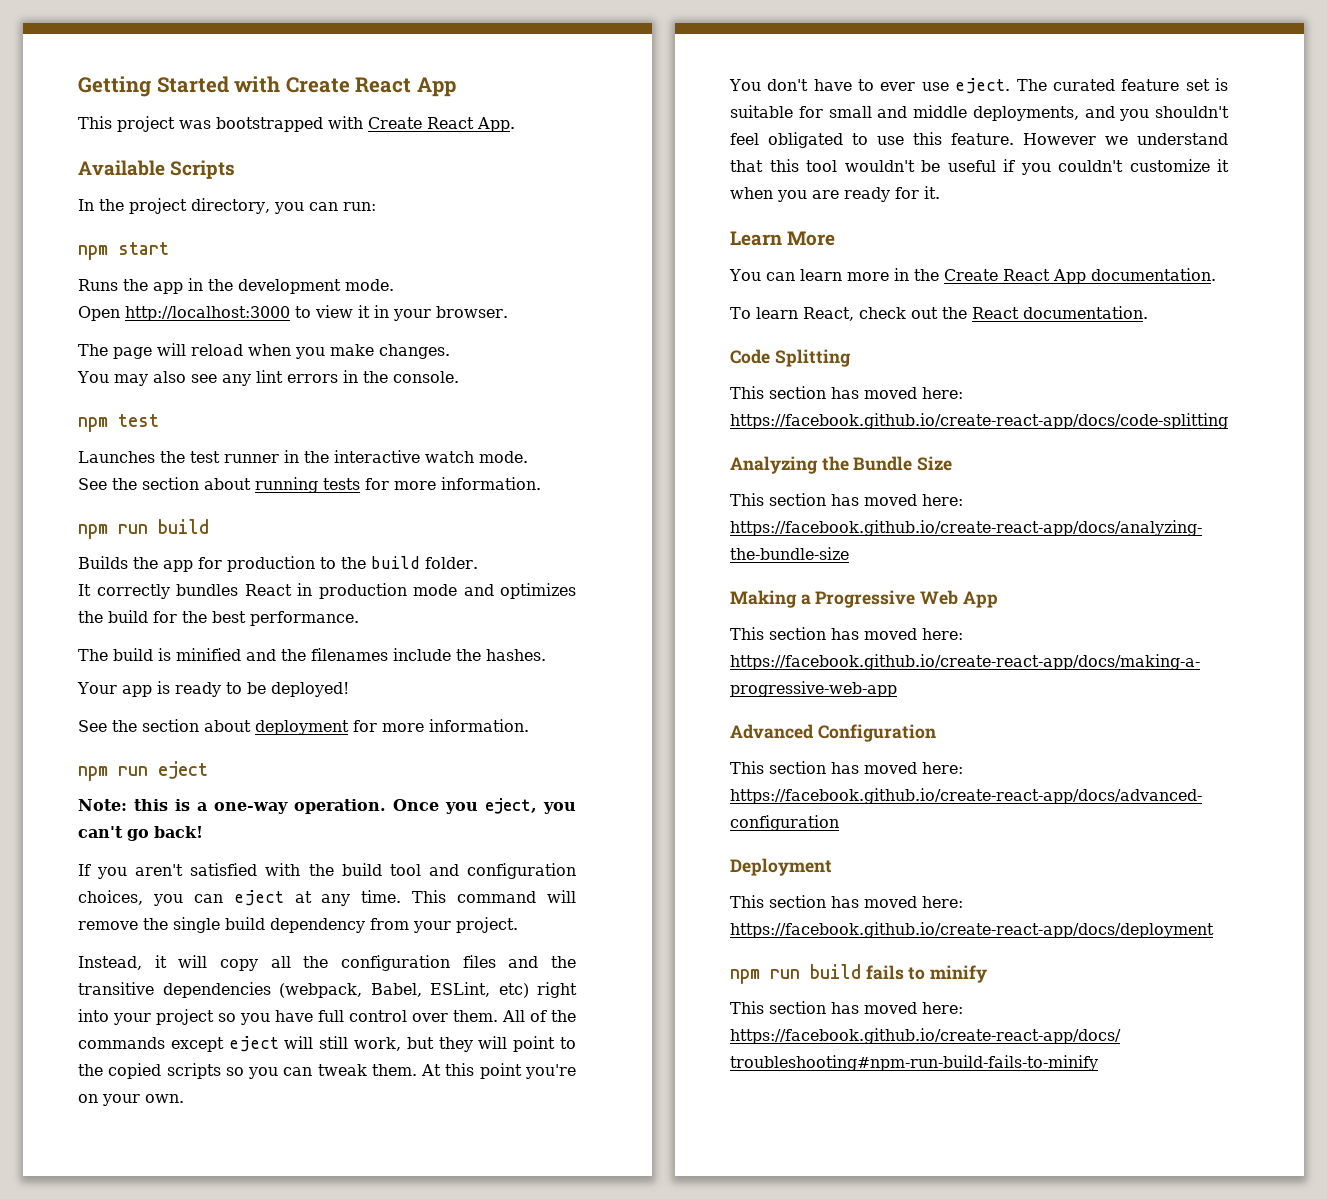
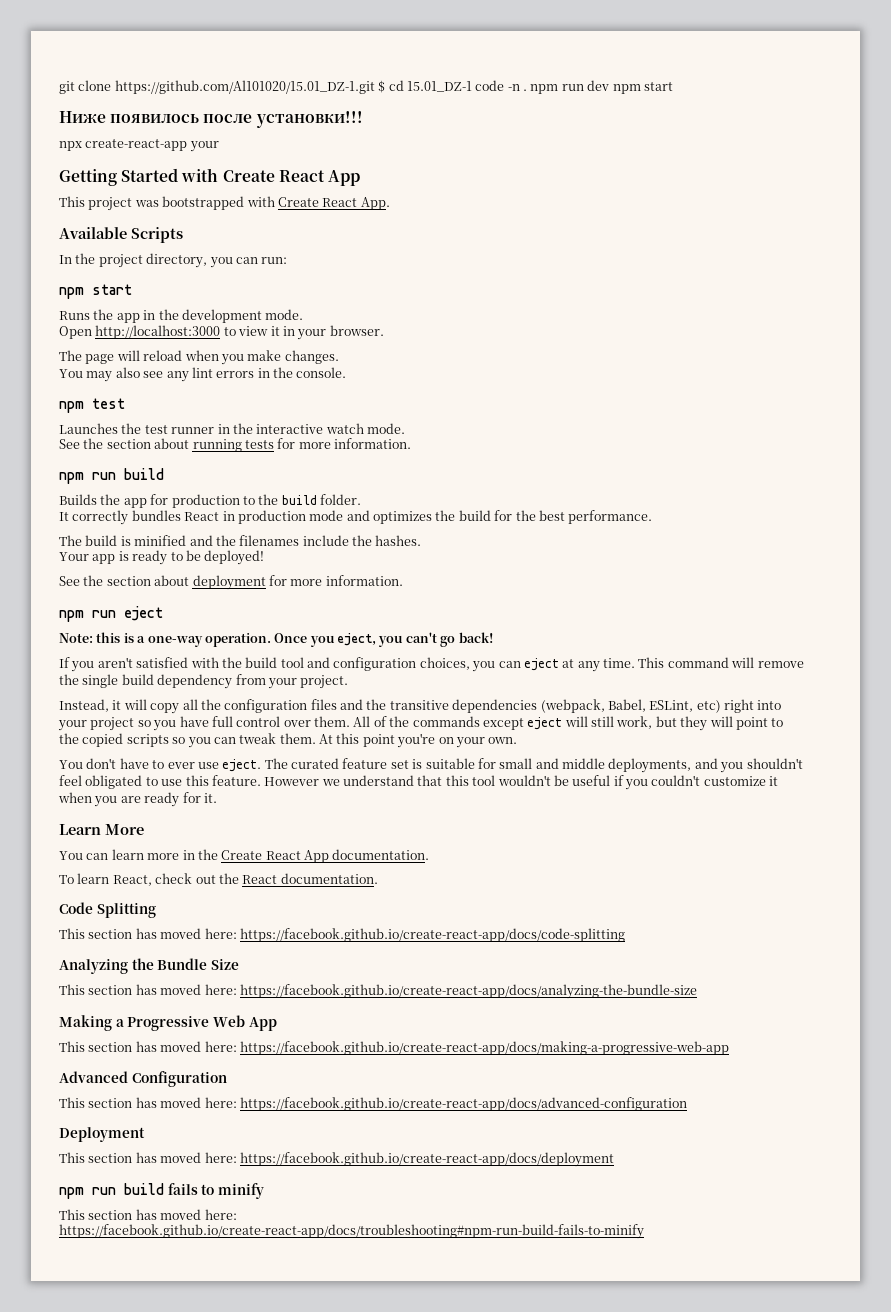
(78, 86) none -> [59,80,673,94] [59,111,363,128] [59,139,219,152] git clone https://github.com/Al101020/15.01_DZ-1.git $ cd 15.01_DZ-1 code -n . npm run dev npm start // Ниже появилось после установки!!! // npx create-react-app your //

